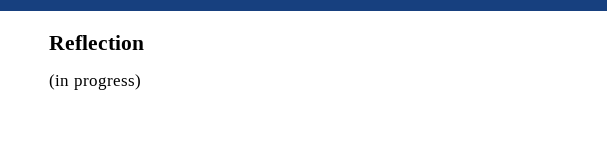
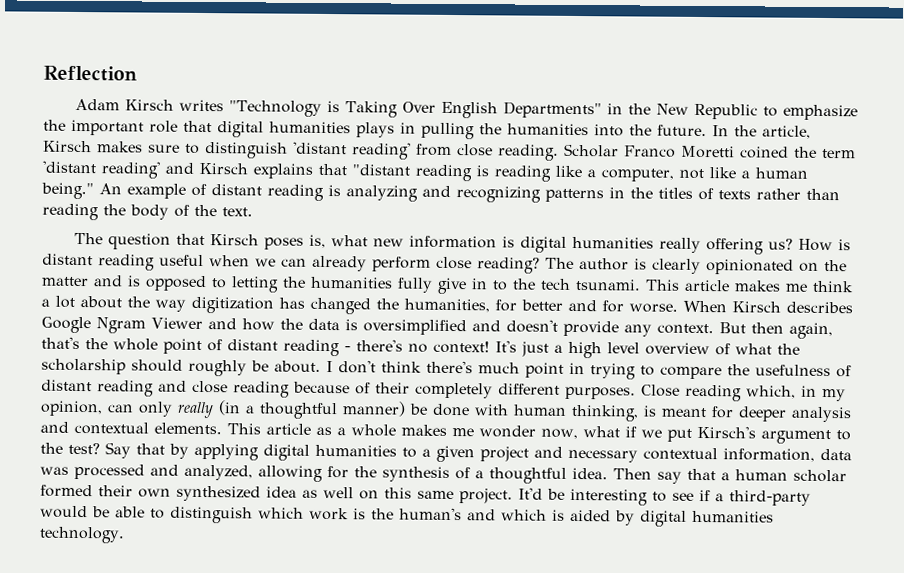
[49,74,141,90] (in progress) -> [75,98,859,121] [43,119,811,140] [43,140,856,161] [42,160,808,182] [41,182,840,203] [42,203,253,221] [74,232,852,255] [42,253,847,275] [41,275,854,295] [41,295,853,315] [41,316,833,340] [41,336,800,359] [41,358,852,380] [41,379,846,402] [40,400,852,423] [40,421,851,445] [40,442,852,463] [40,463,847,484] [40,484,811,506] [40,505,774,527] [39,526,125,544] Adam Kirsch writes "Technology is Taking Over English Departments" in the New Republic to emphasize the important role that digital humanities plays in pulling the humanities into the future. In the article, Kirsch makes sure to distinguish 'distant reading' from close reading. Scholar Franco Moretti coined the term 'distant reading' and Kirsch explains that "distant reading is reading like a computer, not like a human being." An example of distant reading is analyzing and recognizing patterns in the titles of texts rather than reading the body of the text. // The question that Kirsch poses is, what new information is digital humanities really offering us? How is distant reading useful when we can already perform close reading? The author is clearly opinionated on the matter and is opposed to letting the humanities fully give in to the tech tsunami. This article makes me think a lot about the way digitization has changed the humanities, for better and for worse. When Kirsch describes Google Ngram Viewer and how the data is oversimplified and doesn't provide any context. But then again, that's the whole point of distant reading - there's no context! It's just a high level overview of what the scholarship should roughly be about. I don't think there's much point in trying to compare the usefulness of distant reading and close reading because of their completely different purposes. Close reading which, in my opinion, can only really (in a thoughtful manner) be done with human thinking, is meant for deeper analysis and contextual elements. This article as a whole makes me wonder now, what if we put Kirsch's argument to the test? Say that by applying digital humanities to a given project and necessary contextual information, data was processed and analyzed, allowing for the synthesis of a thoughtful idea. Then say that a human scholar formed their own synthesized idea as well on this same project. It'd be interesting to see if a third-party would be able to distinguish which work is the human's and which is aided by digital humanities technology.

